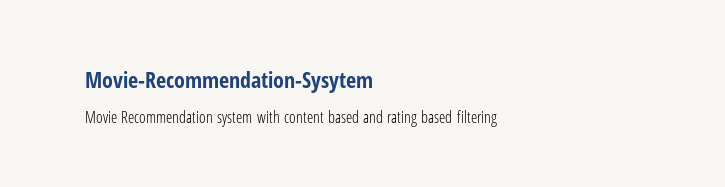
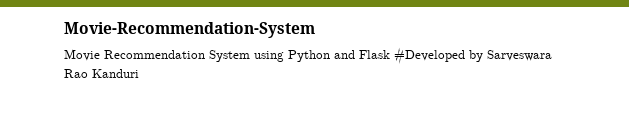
[85,71,373,93] Movie-Recommendation-Sysytem -> [64,22,315,38] Movie-Recommendation-System
[217,110,497,127] system with content based and rating based filtering -> [209,47,552,64] [64,69,139,78] System using Python and Flask #Developed by Sarveswara Rao Kanduri

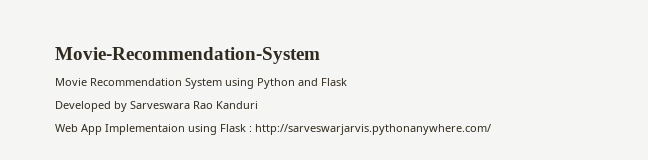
[394,47,465,64] #Developed -> [55,101,111,112] // Developed
(139, 73) none -> [55,124,491,135] // Web App Implementaion using Flask : http://sarveswarjarvis.pythonanywhere.com/

